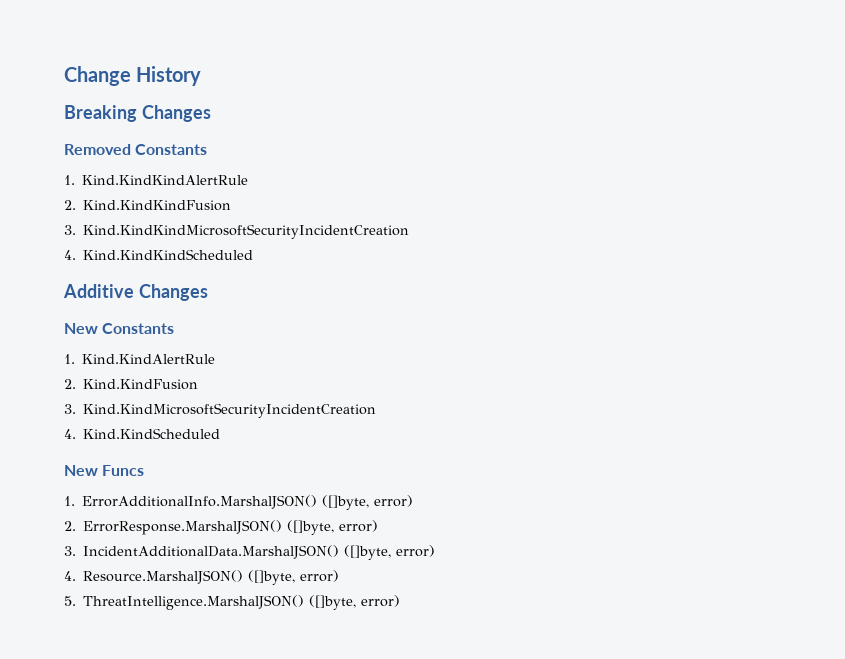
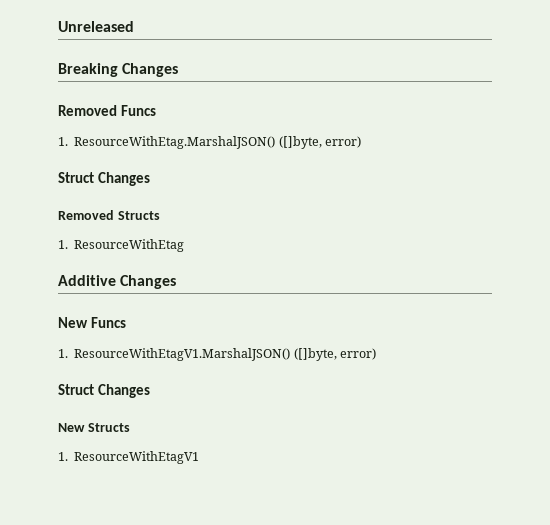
[64,66,202,86] Change History -> [58,21,134,32] Unreleased
[135,144,208,155] [64,175,249,185] [64,200,232,211] [64,224,410,239] [64,249,254,260] [63,284,208,301] [64,323,175,334] [64,354,216,364] [64,379,199,390] [64,403,377,418] [64,428,221,439] Constants // 1. Kind.KindKindAlertRule // 2. Kind.KindKindFusion // 3. Kind.KindKindMicrosoftSecurityIncidentCreation // 4. Kind.KindKindScheduled // Additive Changes // New Constants // 1. Kind.KindAlertRule // 2. Kind.KindFusion // 3. Kind.KindMicrosoftSecurityIncidentCreation // 4. Kind.KindScheduled -> [120,105,156,116] [58,136,361,149] [58,172,150,186] [58,210,160,220] [58,239,185,252] [58,275,177,289] Funcs // 1. ResourceWithEtag.MarshalJSON() ([]byte, error) // Struct Changes // Removed Structs // 1. ResourceWithEtag // Additive Changes
[82,495,414,510] [64,520,379,535] [64,545,436,560] [64,570,340,585] [64,595,401,610] ErrorAdditionalInfo.MarshalJSON() ([]byte, error) // 2. ErrorResponse.MarshalJSON() ([]byte, error) // 3. IncidentAdditionalData.MarshalJSON() ([]byte, error) // 4. Resource.MarshalJSON() ([]byte, error) // 5. ThreatIntelligence.MarshalJSON() ([]byte, error) -> [74,348,376,361] [58,384,150,398] [58,423,130,432] [58,451,200,464] ResourceWithEtagV1.MarshalJSON() ([]byte, error) // Struct Changes // New Structs // 1. ResourceWithEtagV1

